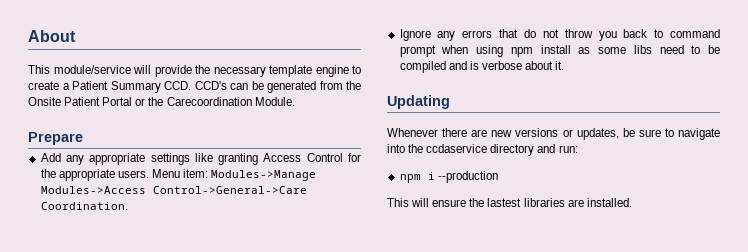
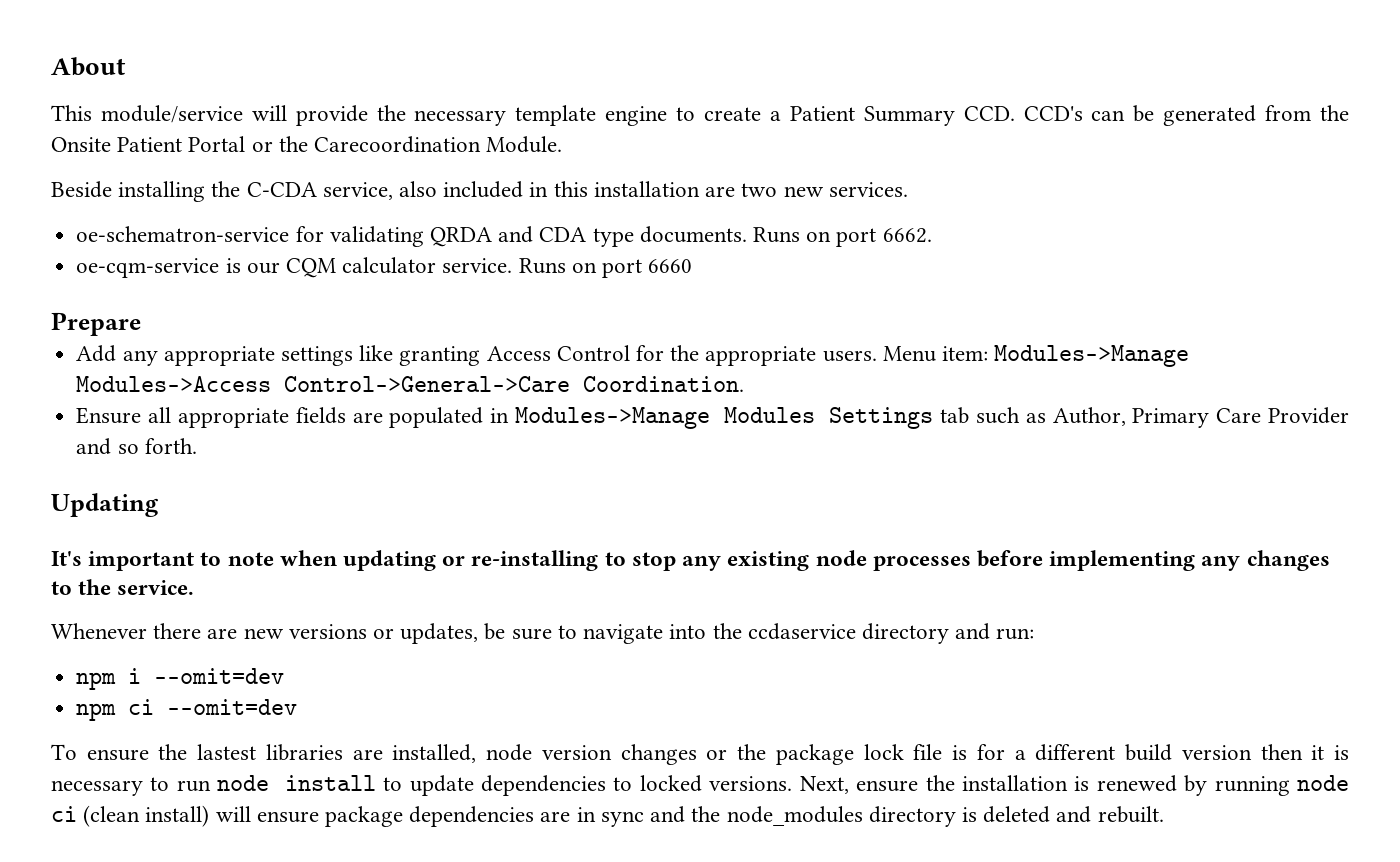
(295, 101) none -> [51,181,908,202] [76,226,932,247] [76,257,693,278] // Beside installing the C-CDA service, also included in this installation are two new services. // oe-schematron-service for validating QRDA and CDA type documents. Runs on port 6662. // oe-cqm-service is our CQM calculator service. Runs on port 6660
[399,29,720,41] [399,45,721,57] [399,61,565,73] [387,95,450,109] Ignore any errors that do not throw you back to command prompt when using npm install as some libs need to be compiled and is verbose about it. // Updating -> [76,407,1350,429] [76,438,197,455] [51,493,159,517] [51,550,1330,571] [51,579,195,595] Ensure all appropriate fields are populated in Modules->Manage Modules Settings tab such as Author, Primary Care Provider and so forth. // Updating // It's important to note when updating or re-installing to stop any existing node processes before implementing any changes to the service.
[437,171,498,183] [387,198,430,207] --production // This will -> [154,668,285,684] [76,699,298,721] [51,744,77,760] --omit=dev // npm ci --omit=dev // To
[586,198,632,207] installed. -> [392,744,1349,765] [51,775,1349,796] [51,805,1164,827] installed, node version changes or the package lock file is for a different build version then it is necessary to run node install to update dependencies to locked versions. Next, ensure the installation is renewed by running node ci (clean install) will ensure package dependencies are in sync and the node_modules directory is deleted and rebuilt.

